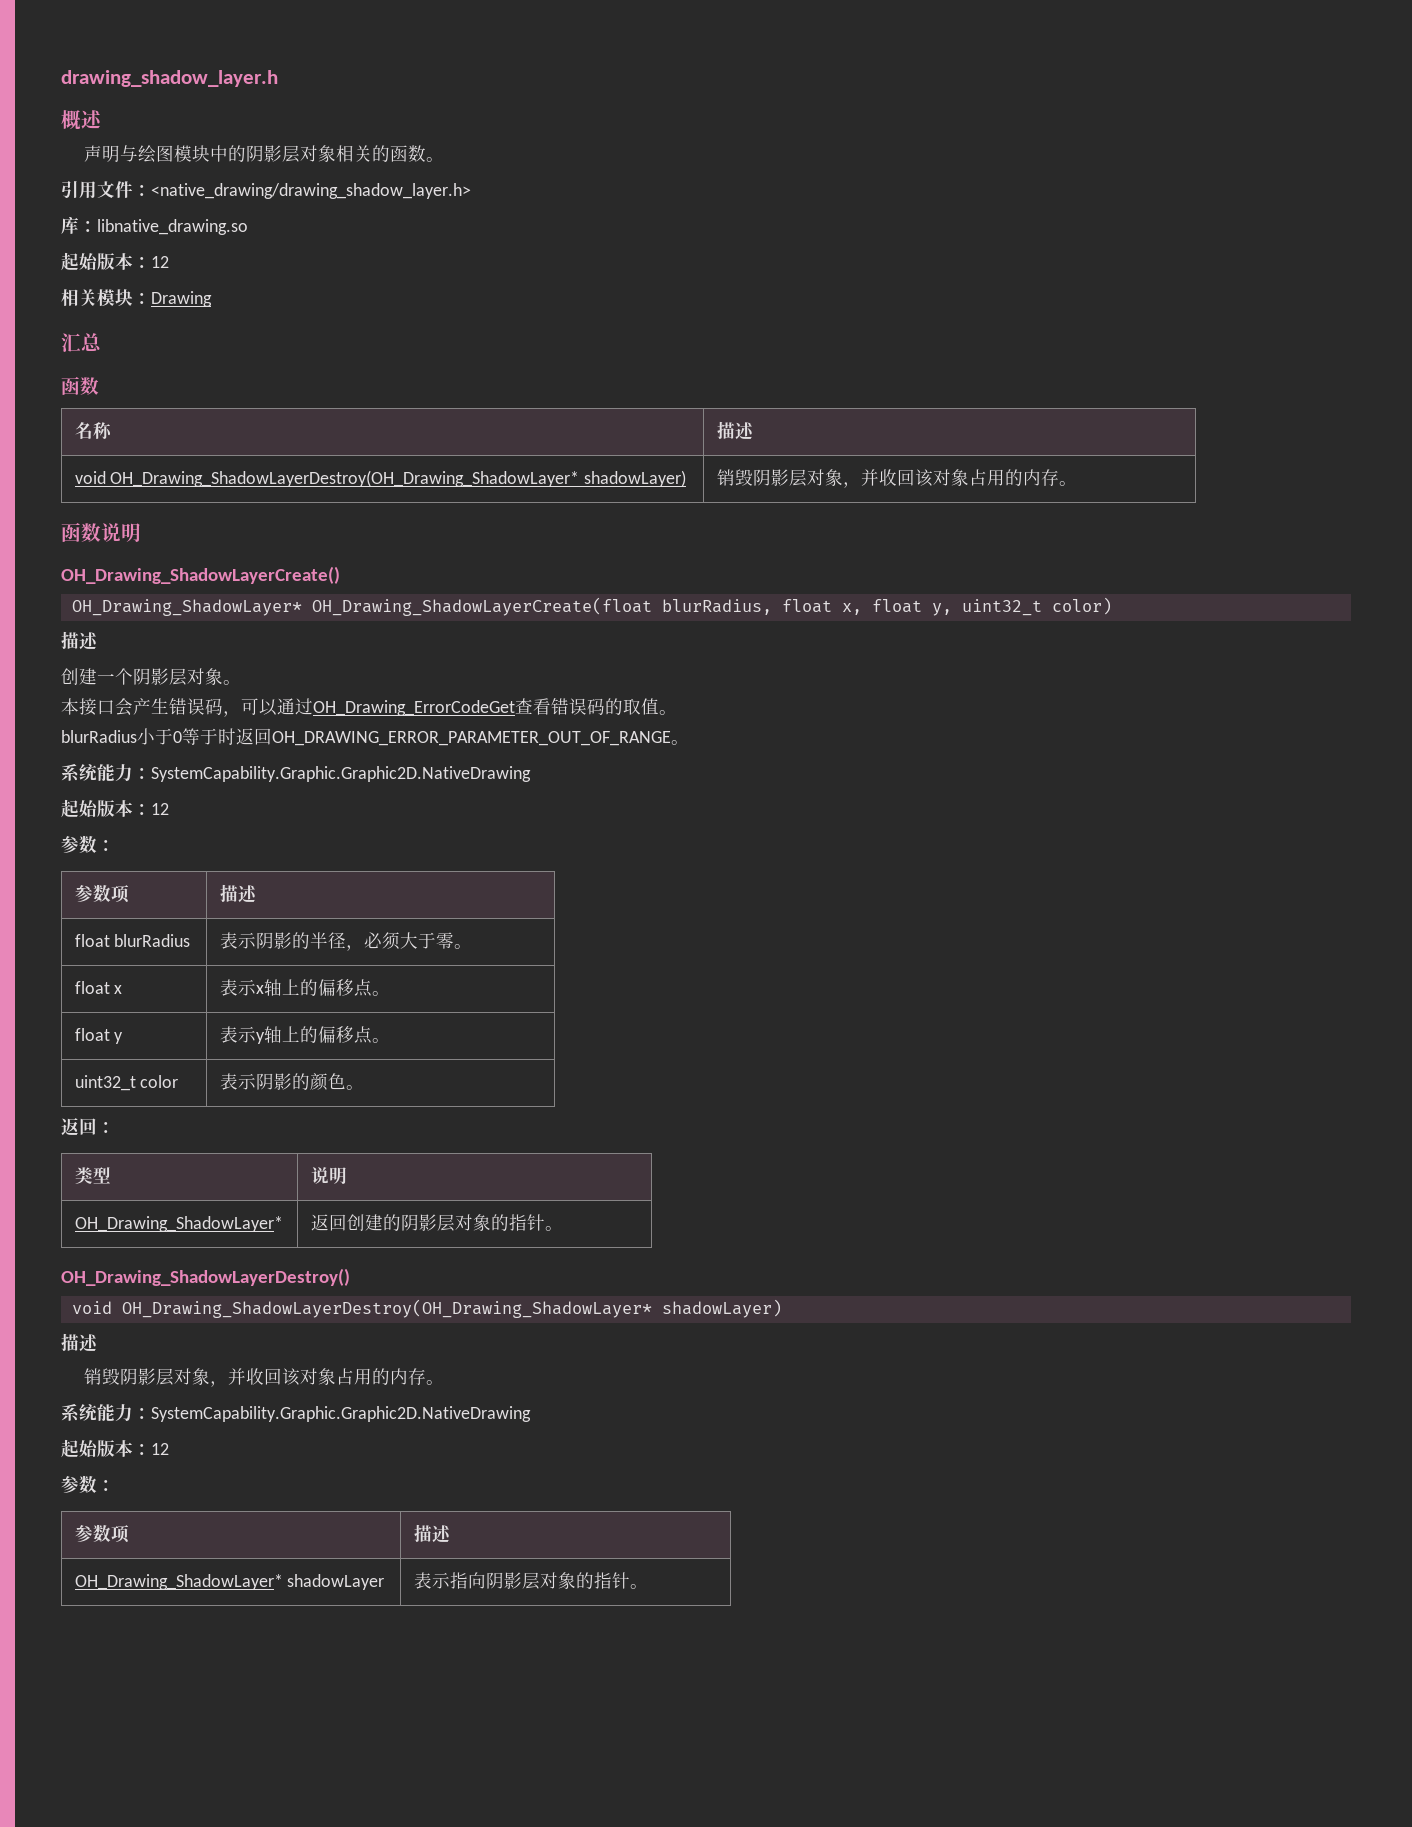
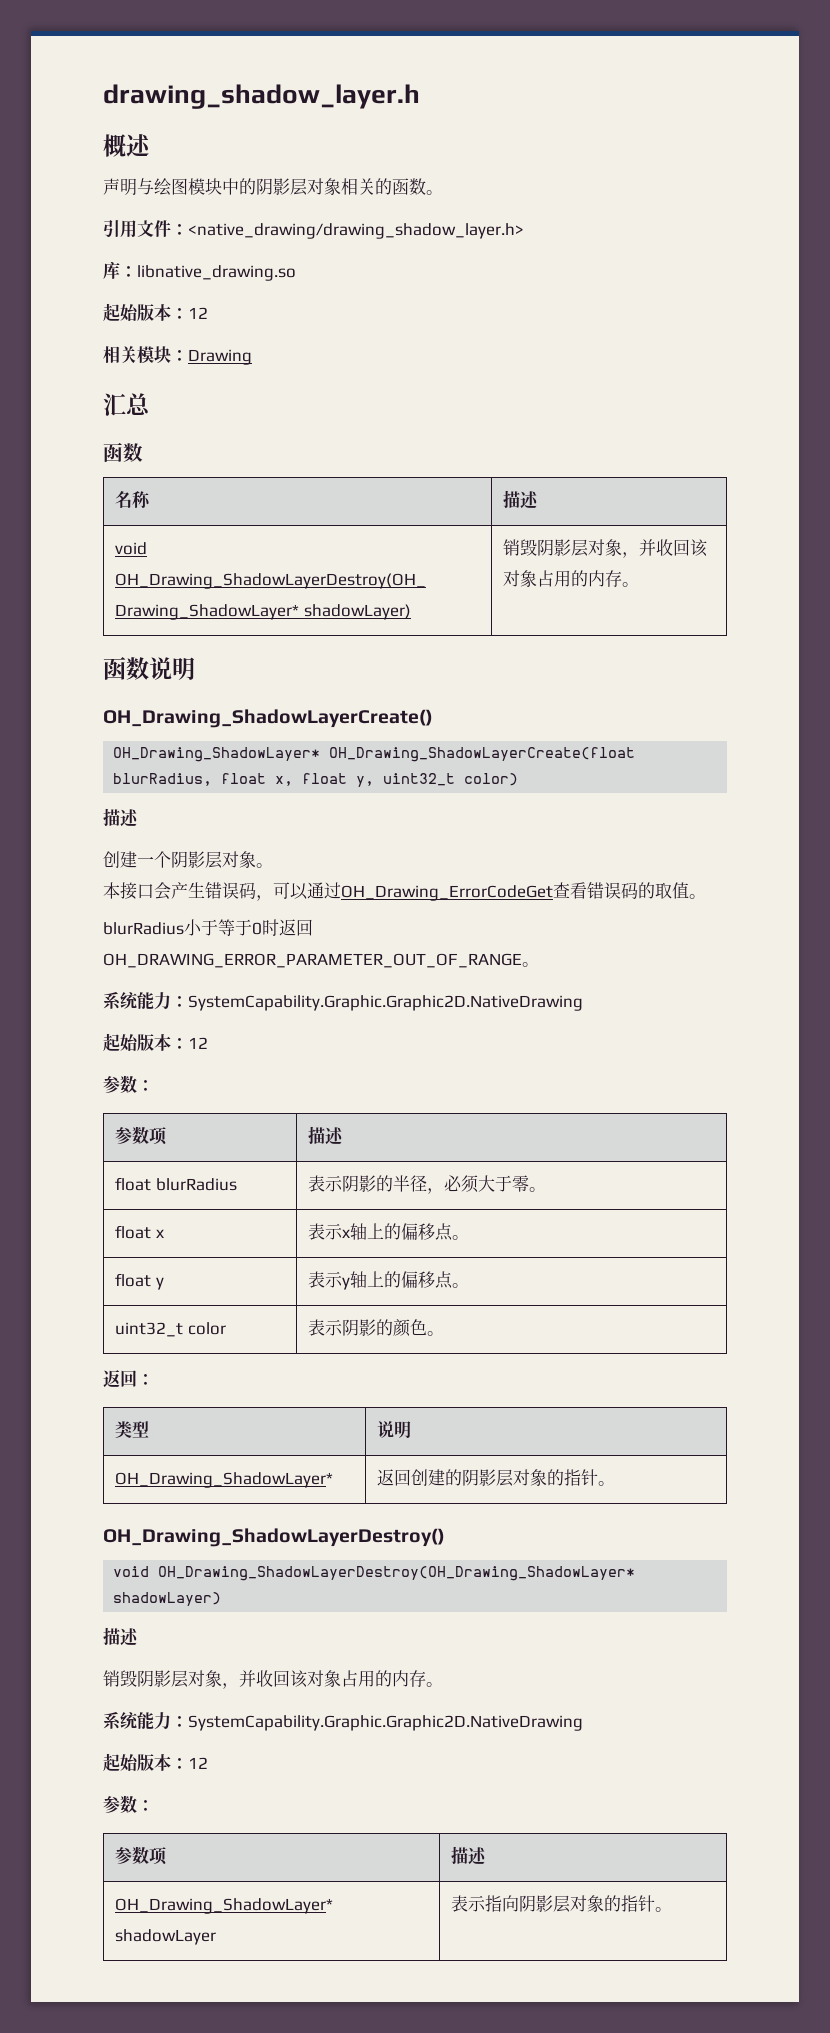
[173,728,218,745] 0等于 -> [218,919,262,936] 等于0

